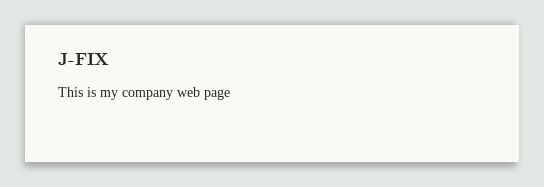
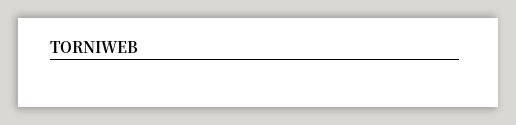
[58,53,109,65] [58,87,230,100] J-FIX // This is my company web page -> [50,41,138,53] TORNIWEB

